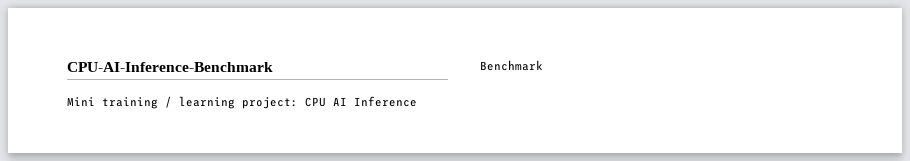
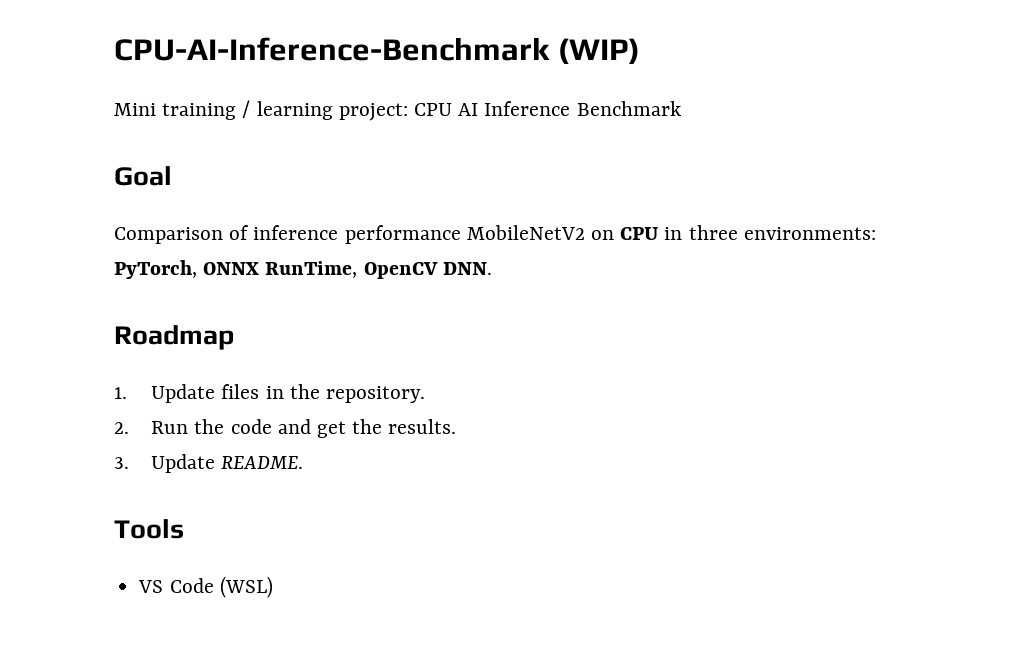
(273, 67) none -> [557,38,640,64] (WIP)
(543, 65) none -> [114,166,172,186] [114,225,876,244] [114,260,492,279] [114,325,234,350] [114,384,425,403] [114,419,457,438] [114,454,304,473] [114,519,184,539] [138,576,273,598] // Goal // Comparison of inference performance MobileNetV2 on CPU in three environments: PyTorch, ONNX RunTime, OpenCV DNN. // Roadmap // 1. Update files in the repository. // 2. Run the code and get the results. // 3. Update README. // Tools // VS Code (WSL)

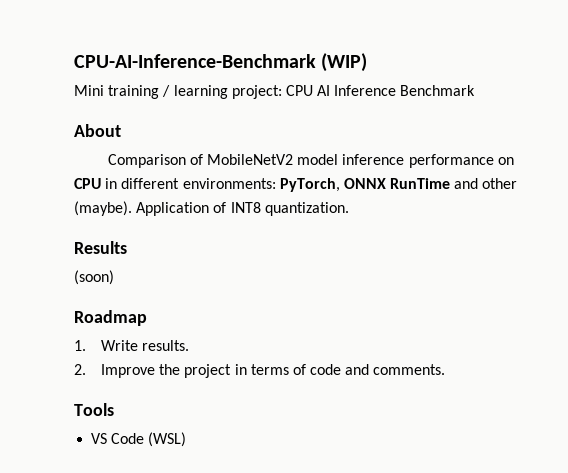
[114,166,172,186] Goal -> [74,124,121,137] About
(250, 232) none -> [206,154,339,165] MobileNetV2 model
[466,225,585,240] MobileNetV2 -> (494, 161) none
[688,225,738,240] three -> [121,178,180,189] different
[265,261,492,279] [114,325,234,350] [114,384,425,403] [114,419,457,438] [114,454,304,473] RunTime, OpenCV DNN. // Roadmap // 1. Update files in the repository. // 2. Run the code and get the results. // 3. Update README. -> [390,178,518,189] [74,201,349,216] [74,241,127,254] [74,270,114,285] [74,310,147,326] [74,340,190,351] [74,364,446,378] RunTime and other (maybe). Application of INT8 quantization. // Results // (soon) // Roadmap // 1. Write results. // 2. Improve the project in terms of code and comments.

